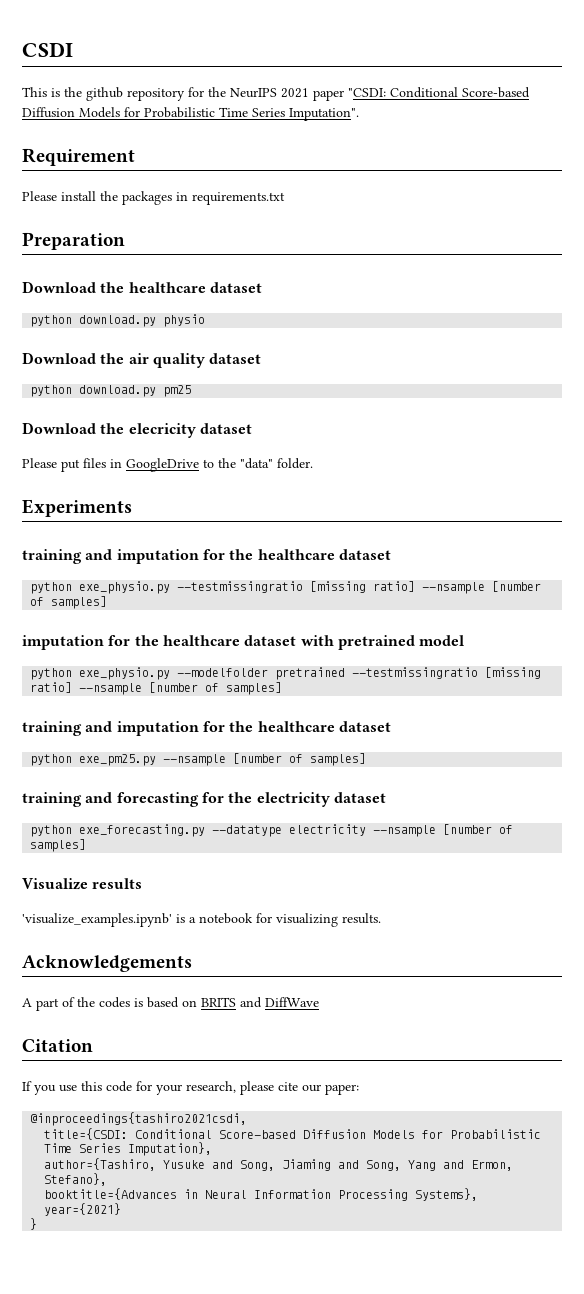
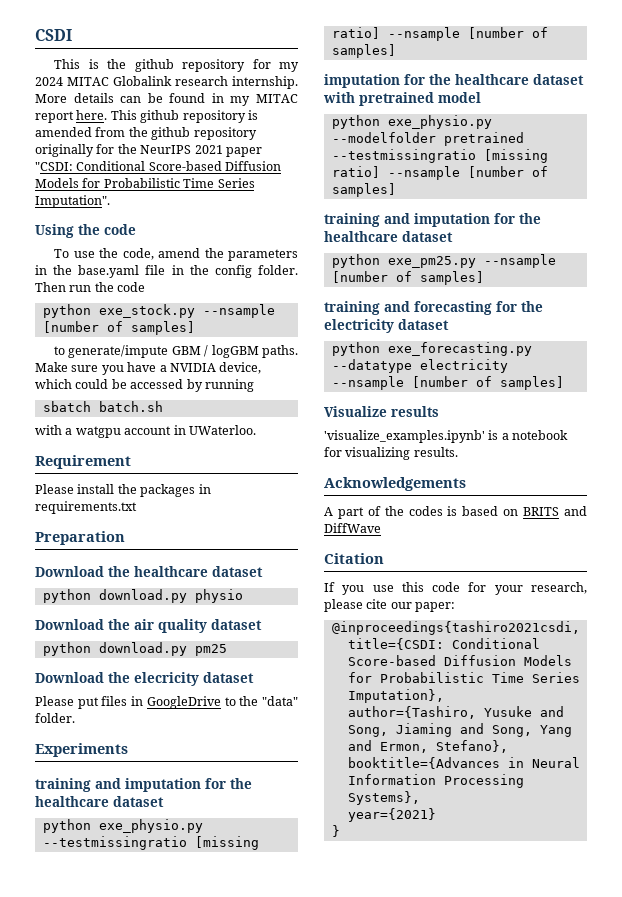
(204, 92) none -> [278,62,299,72] [35,76,298,89] [35,93,298,106] [35,110,258,123] [35,127,257,140] [35,144,115,157] my 2024 MITAC Globalink research internship. More details can be found in my MITAC report here. This github repository is amended from the github repository originally for
(359, 114) none -> [35,224,136,238] [54,248,298,261] [35,265,298,278] [35,282,146,292] [42,304,275,318] [42,321,195,335] [54,345,298,358] [35,362,262,375] [35,379,254,392] [42,401,163,412] [35,425,256,438] // Using the code // To use the code, amend the parameters in the base.yaml file in the config folder. Then run the code // python exe_stock.py --nsample [number of samples] // to generate/impute GBM / logGBM paths. Make sure you have a NVIDIA device, which could be accessed by running // sbatch batch.sh // with a watgpu account in UWaterloo.

